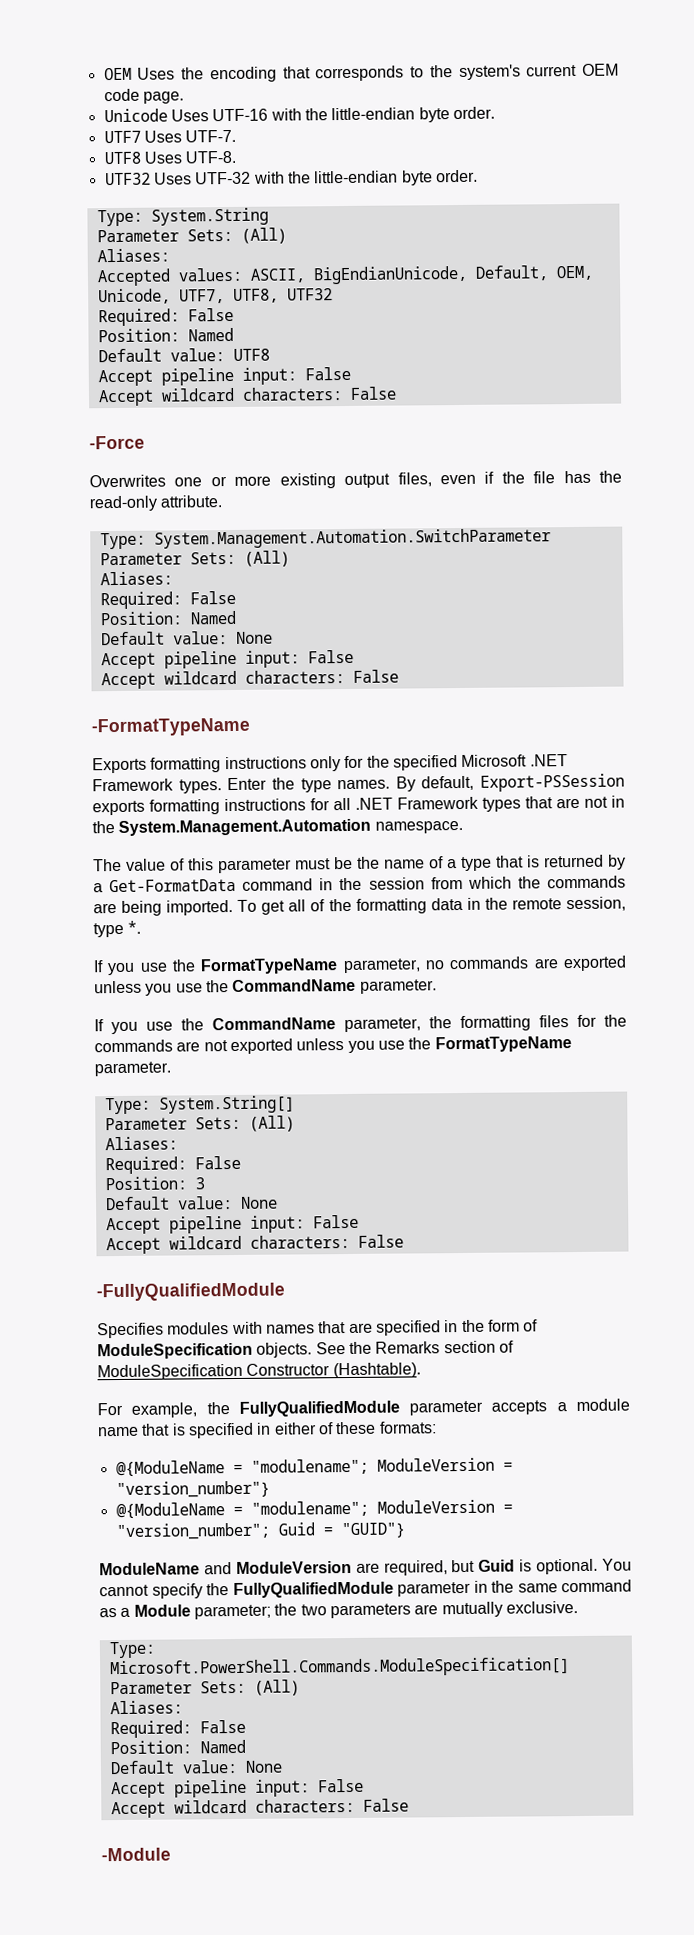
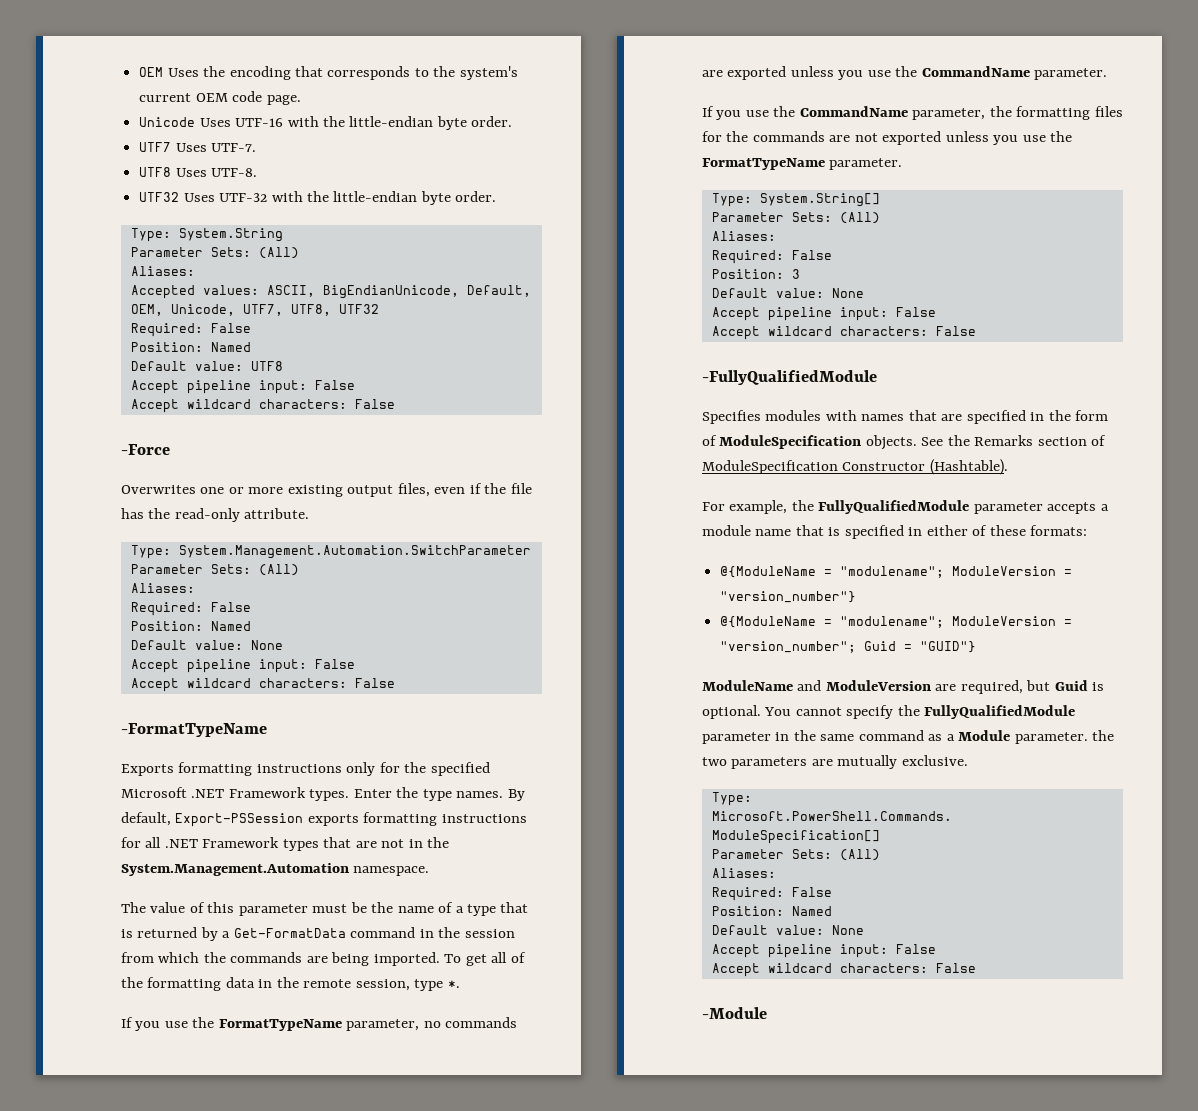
[193,1604,271,1620] parameter; -> [1014,732,1088,744] parameter.

